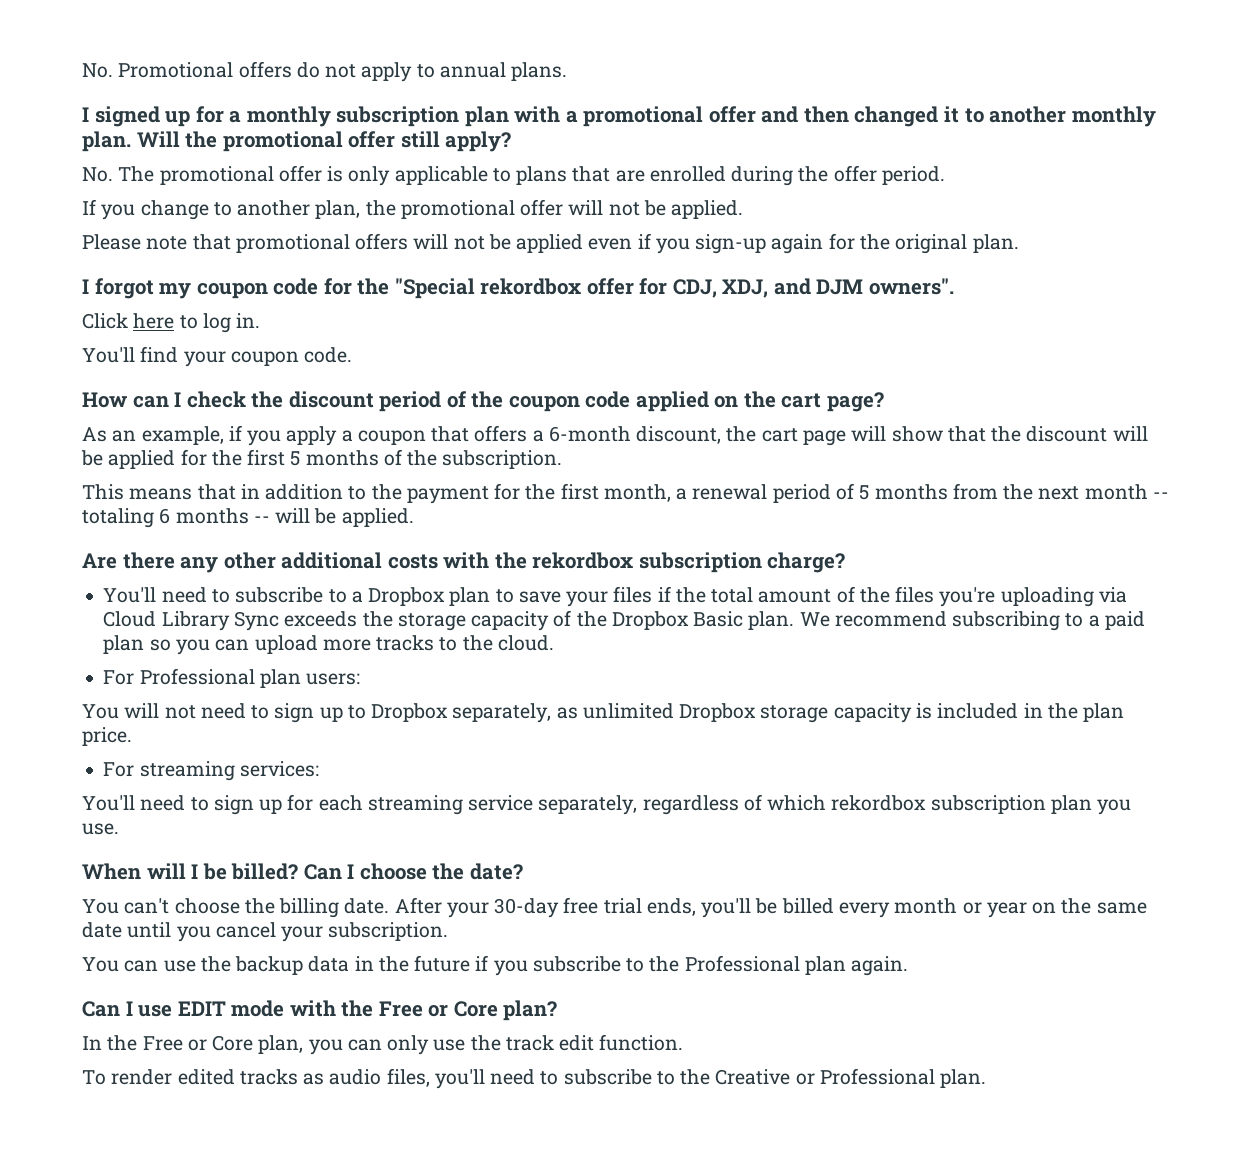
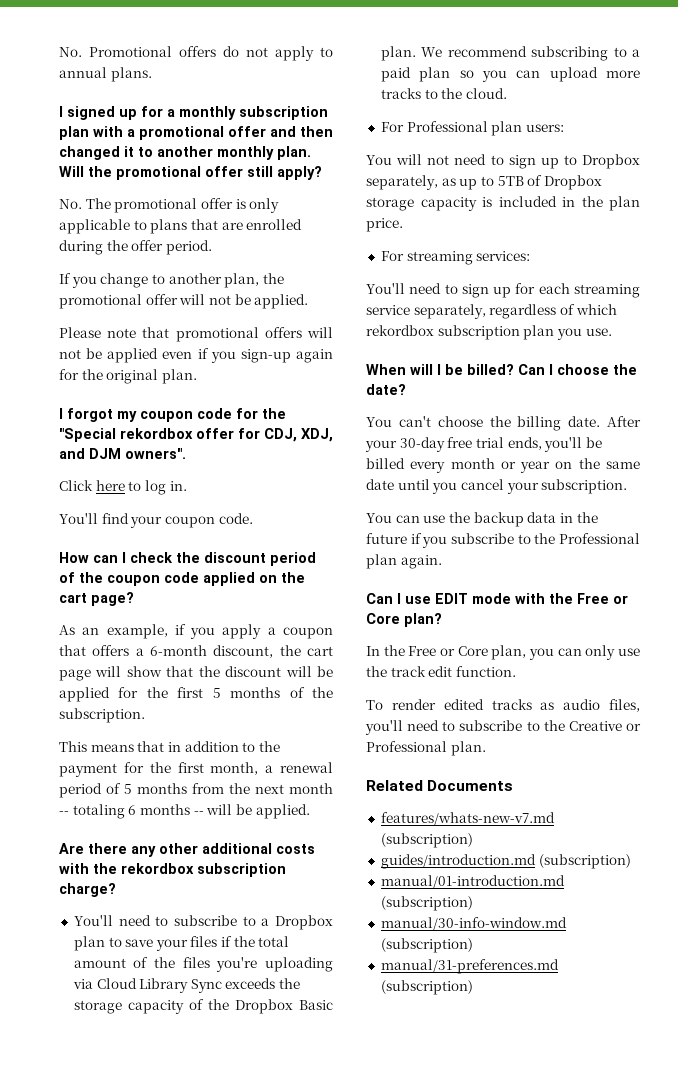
[582,703,674,719] unlimited -> [459,175,543,190] up to 5TB of
(987, 1078) none -> [366,780,514,791] [380,812,555,826] [380,833,473,848] [380,854,631,869] [380,875,565,889] [380,896,473,911] [380,917,567,931] [380,938,473,953] [380,959,559,974] [380,980,473,995] // Related Documents // features/whats-new-v7.md (subscription) // guides/introduction.md (subscription) // manual/01-introduction.md (subscription) // manual/30-info-window.md (subscription) // manual/31-preferences.md (subscription)

